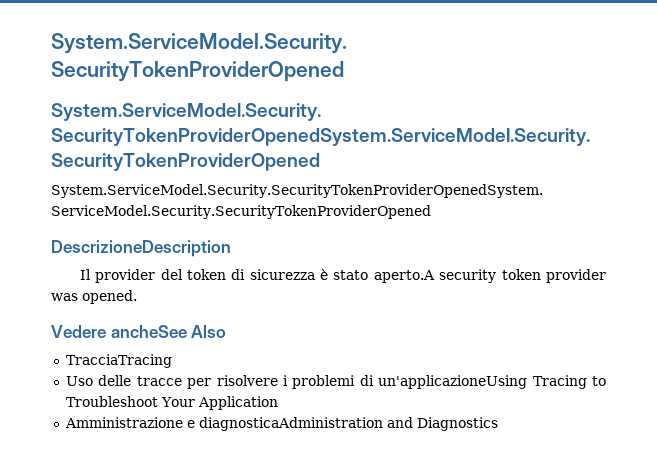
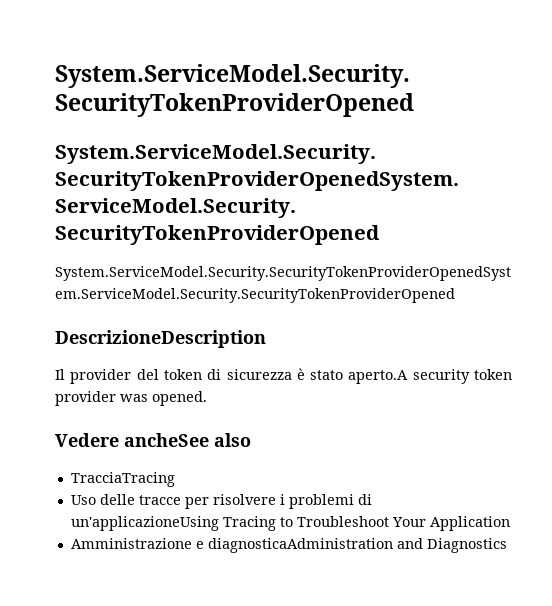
[191,325,227,338] Also -> [214,433,251,447] also

